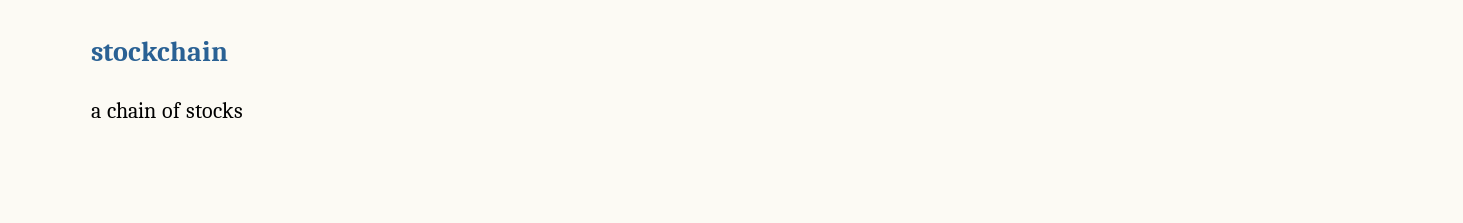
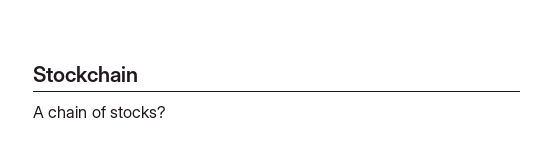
[91,41,228,61] [91,107,101,118] stockchain // a -> [33,66,138,82] [33,106,44,118] Stockchain // A
[185,102,243,118] stocks -> [110,106,167,118] stocks?

